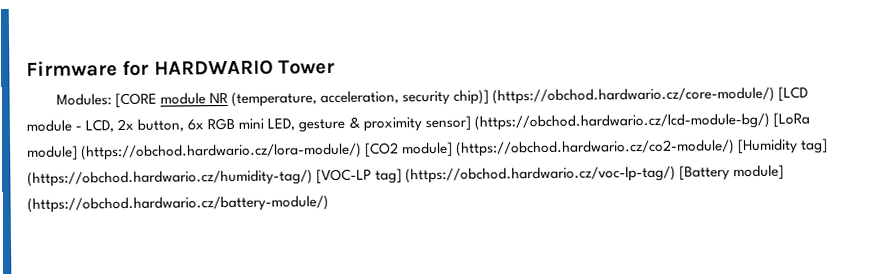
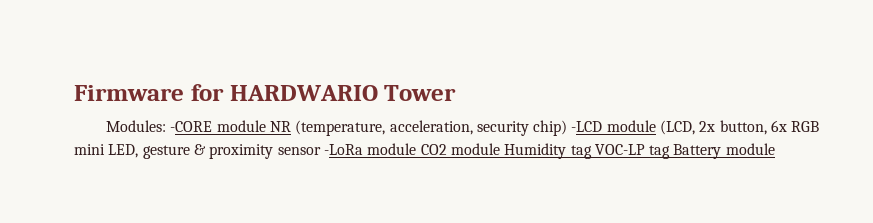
[115,92,158,109] [CORE -> [170,121,213,132] -CORE
[453,86,809,105] [26,119,115,133] chip)] (https://obchod.hardwario.cz/core-module/) [LCD module - LCD, -> [533,120,696,136] chip) -LCD module (LCD,
[424,112,810,132] [27,138,829,161] [27,164,785,187] [27,195,329,213] sensor] (https://obchod.hardwario.cz/lcd-module-bg/) [LoRa module] (https://obchod.hardwario.cz/lora-module/) [CO2 module] (https://obchod.hardwario.cz/co2-module/) [Humidity tag] (https://obchod.hardwario.cz/humidity-tag/) [VOC-LP tag] (https://obchod.hardwario.cz/voc-lp-tag/) [Battery module] (https://obchod.hardwario.cz/battery-module/) -> [277,143,775,159] sensor -LoRa module CO2 module Humidity tag VOC-LP tag Battery module

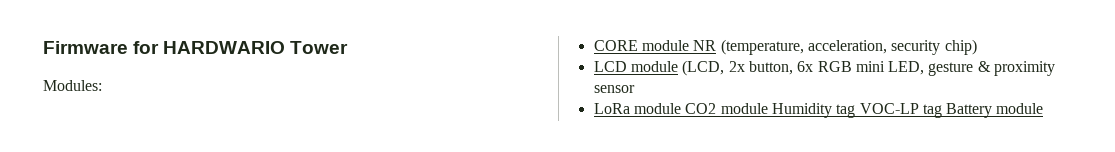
[170,121,213,132] -CORE -> [593,40,638,51] // CORE
[571,121,603,132] -LCD -> [593,61,627,72] // LCD
[323,144,363,155] -LoRa -> [593,103,630,114] // LoRa

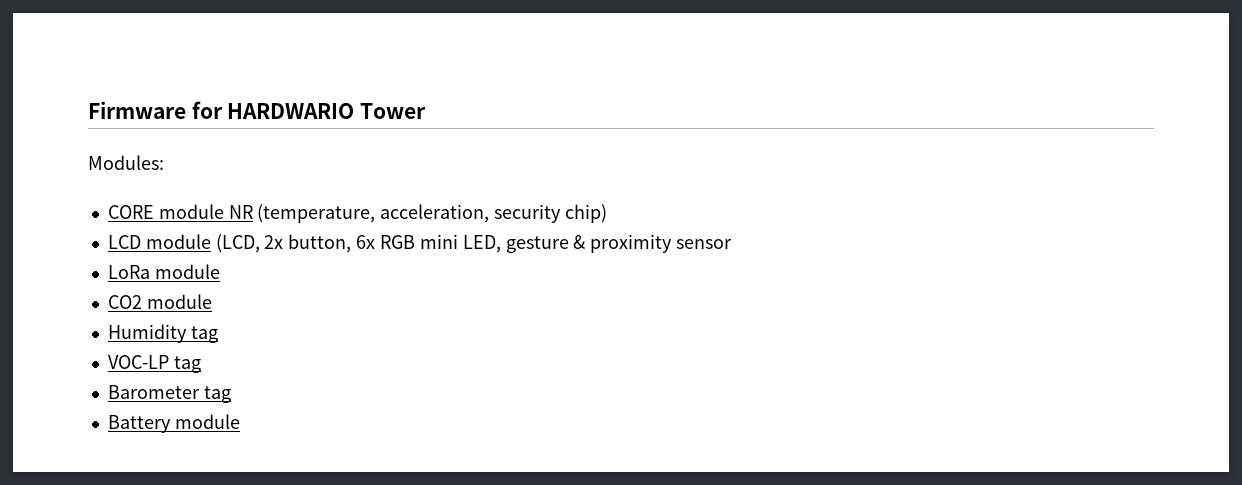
(681, 108) none -> (220, 271) //
(768, 108) none -> (212, 301) //
(856, 111) none -> (218, 334) //
(942, 111) none -> [107,385,231,403] // Barometer tag //

